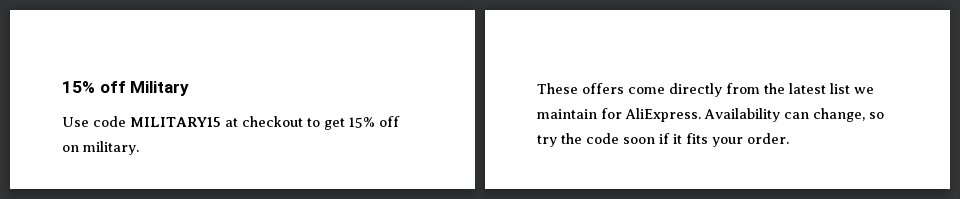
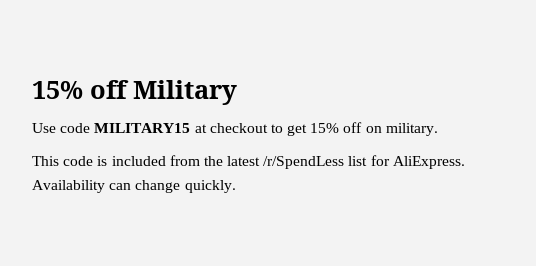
[537,83,874,97] [537,108,884,122] [537,133,789,147] These offers come directly from the latest list we maintain for AliExpress. Availability can change, so try the code soon if it fits your order. -> [32,155,465,169] [32,180,236,193] This code is included from the latest /r/SpendLess list for AliExpress. Availability can change quickly.

